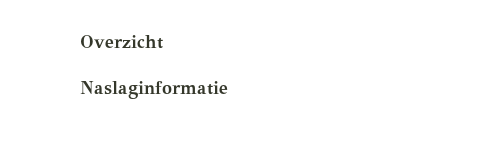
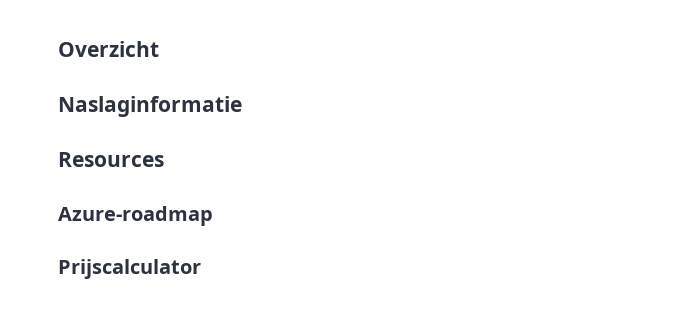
(228, 90) none -> [58,152,164,167] [58,206,213,226] [58,259,201,279] // Resources // Azure-roadmap // Prijscalculator

